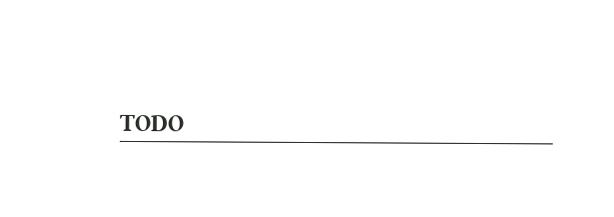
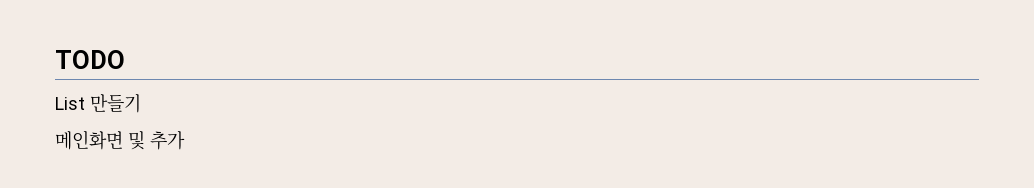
(184, 123) none -> [55,94,141,113] [55,130,185,150] // List 만들기 // 메인화면 및 추가

